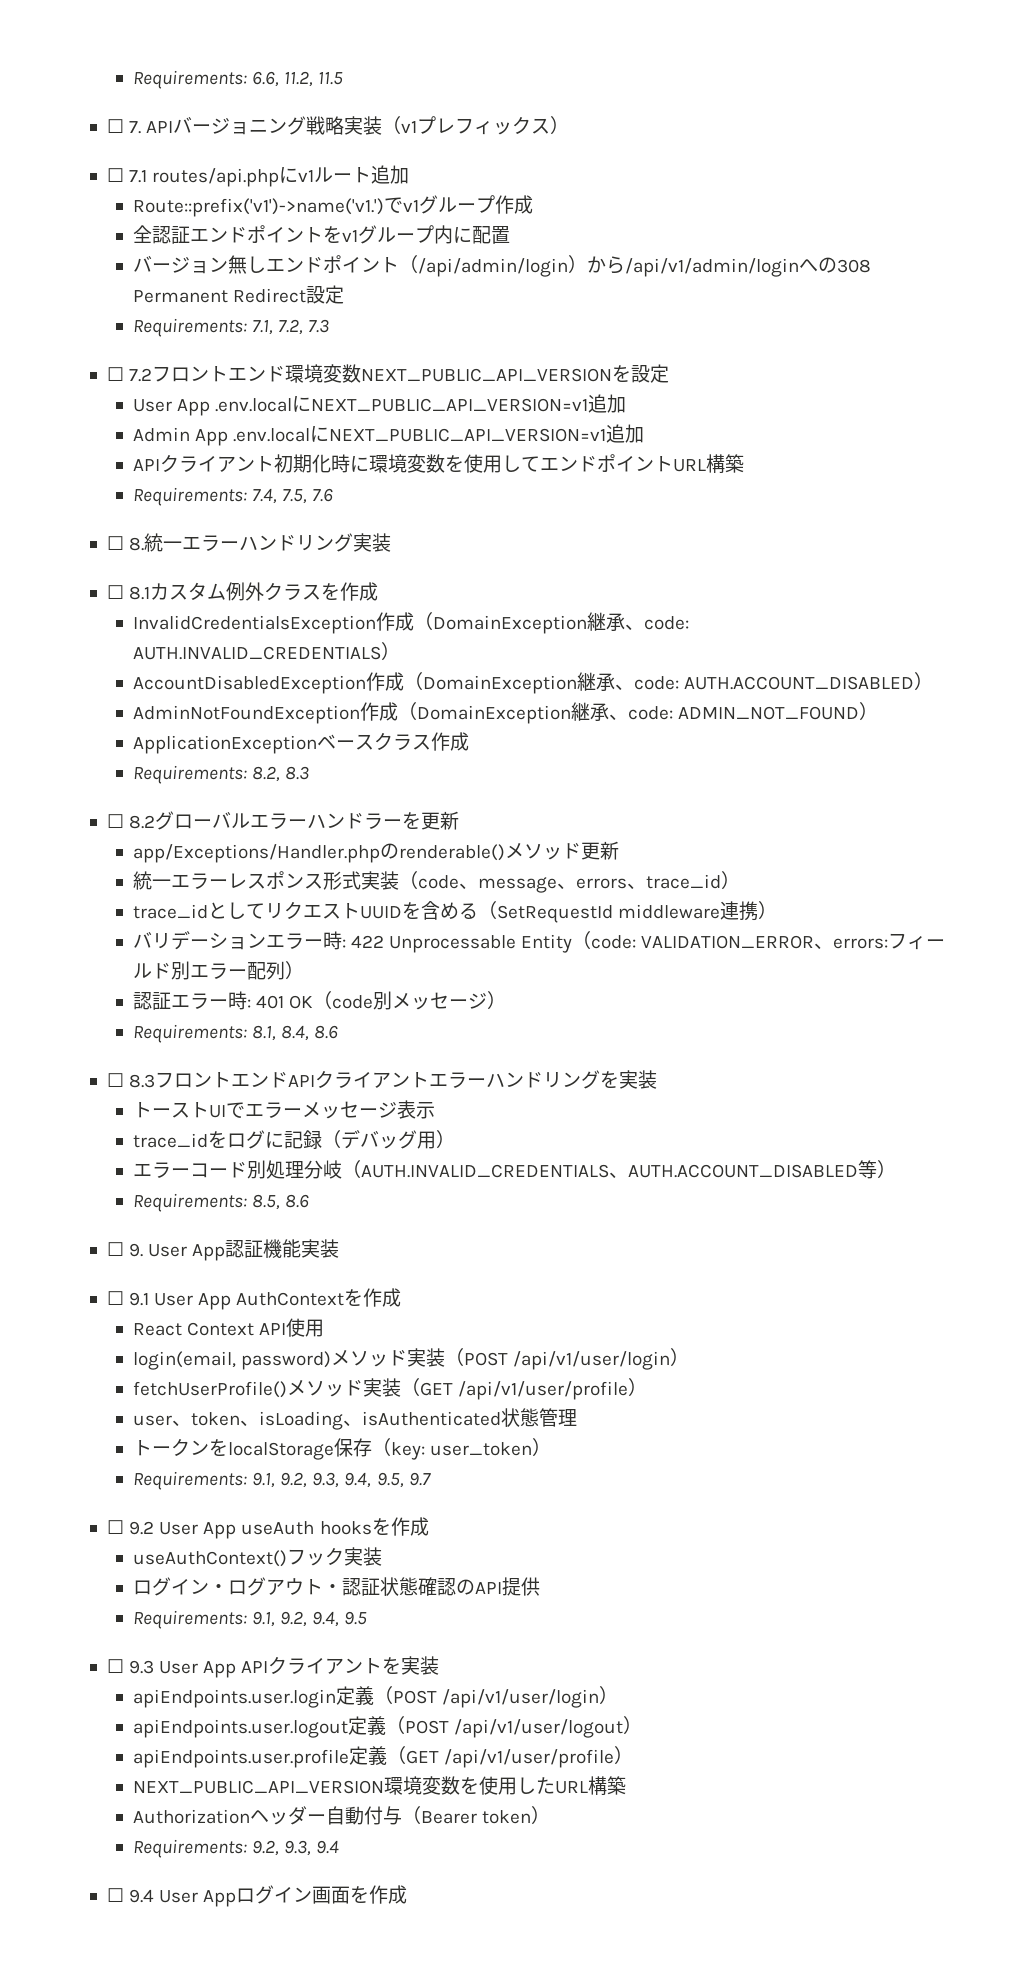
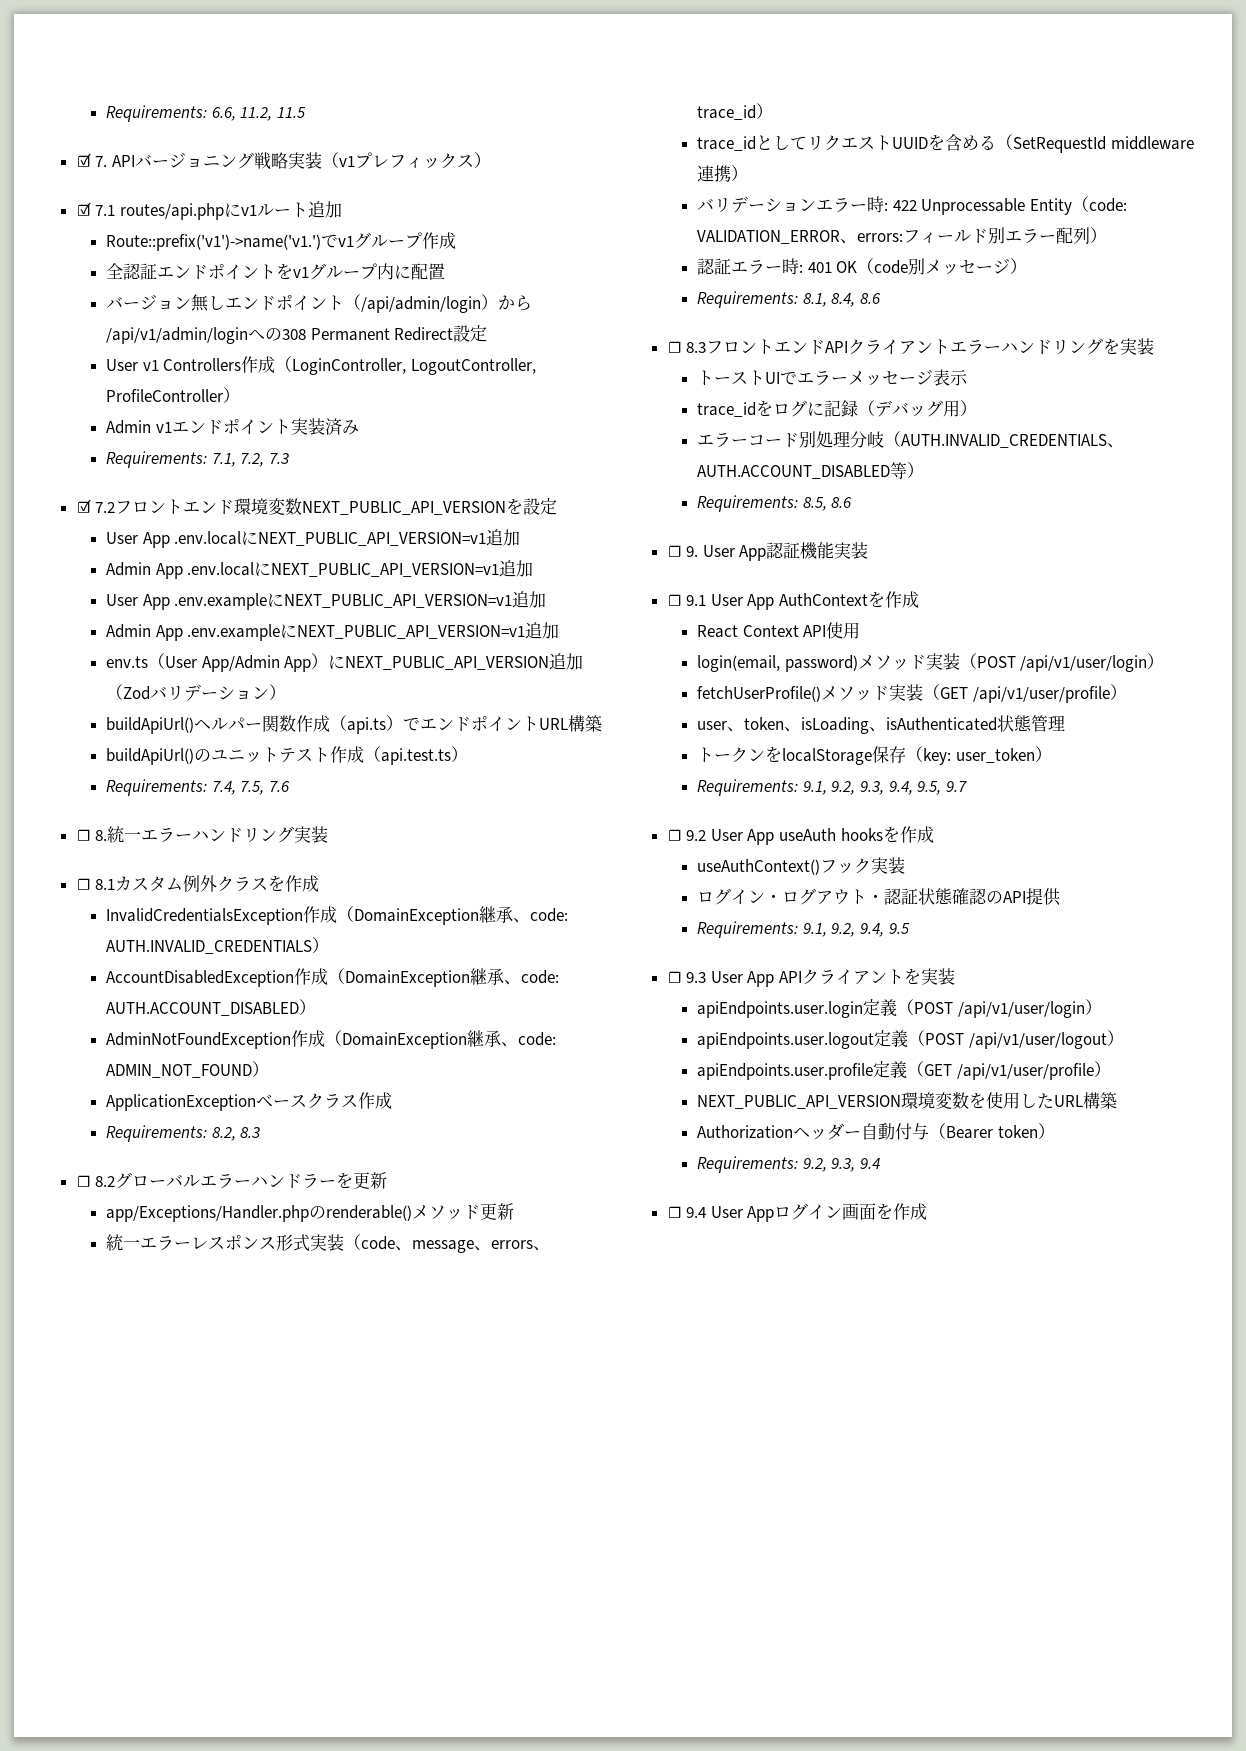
[106,119,124,133] ☐ -> [76,153,91,167] ☑
[106,168,124,182] ☐ -> [76,202,91,216] ☑
(345, 294) none -> [106,356,536,375] [106,387,241,403] [106,418,359,435] // User v1 Controllers作成（LoginController, LogoutController, ProfileController） // Admin v1エンドポイント実装済み
[106,367,124,381] ☐ -> [76,499,91,513] ☑
[132,454,540,473] APIクライアント初期化時に環境変数を使用して -> [106,591,547,610] [106,622,560,641] [106,653,584,672] [106,684,287,701] [106,715,421,734] User App .env.exampleにNEXT_PUBLIC_API_VERSION=v1追加 // Admin App .env.exampleにNEXT_PUBLIC_API_VERSION=v1追加 // env.ts（User App/Admin App）にNEXT_PUBLIC_API_VERSION追加（Zodバリデーション） // buildApiUrl()ヘルパー関数作成（api.ts）で
(744, 463) none -> [106,746,469,765] // buildApiUrl()のユニットテスト作成（api.test.ts）

